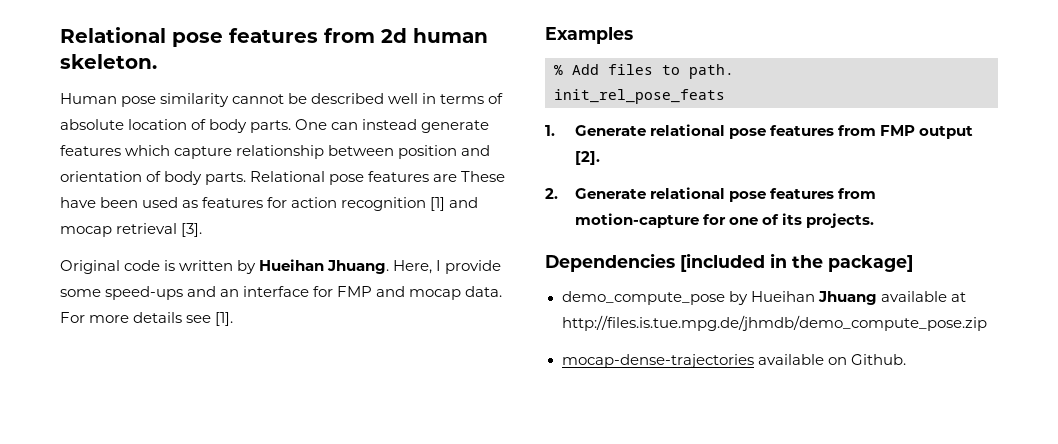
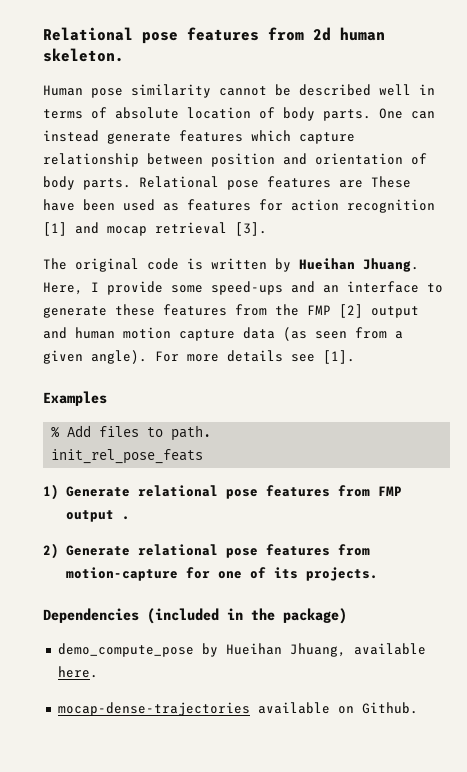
[60,260,120,274] Original -> [43,258,139,272] The original
[313,286,503,300] for FMP and mocap data. -> [427,283,443,293] [43,304,419,318] [43,327,403,341] [43,350,147,364] to generate these features from the FMP [2] output and human motion capture data (as seen from a given angle).
[545,125,555,136] 1. -> [43,484,59,500] 1)
[574,151,600,165] [545,188,558,199] [2]. // 2. -> [121,516,130,520] [43,543,59,559] . // 2)
[680,253,765,272] [included -> [147,608,219,624] (included
[828,255,913,272] package] -> [283,608,347,624] package)
[817,291,966,305] [561,315,987,331] Jhuang available at http://files.is.tue.mpg.de/jhmdb/demo_compute_pose.zip -> [289,643,426,657] [57,666,98,678] Jhuang, available here.

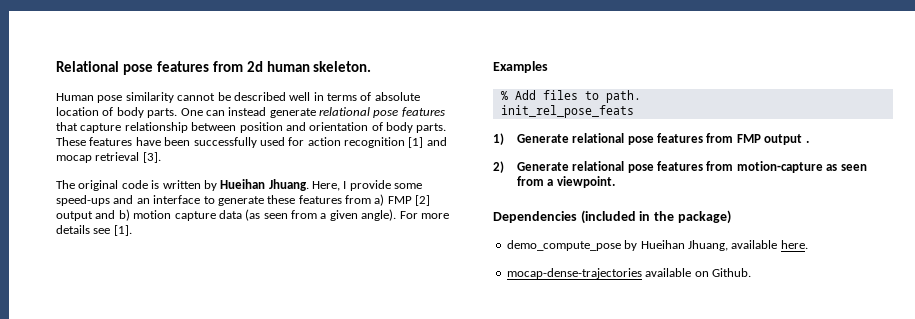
[179,130,291,142] features which -> [319,107,445,118] [56,122,78,131] relational pose features that
[139,176,411,190] [43,199,251,211] Relational pose features are These have been used as features -> [56,137,285,148] These features have been successfully used
[275,304,299,316] the -> [374,194,385,206] a)
[75,327,115,339] human -> [118,209,130,221] b)
[185,567,378,581] for one of its projects. -> [826,164,867,171] [516,176,615,188] as seen from a viewpoint.

